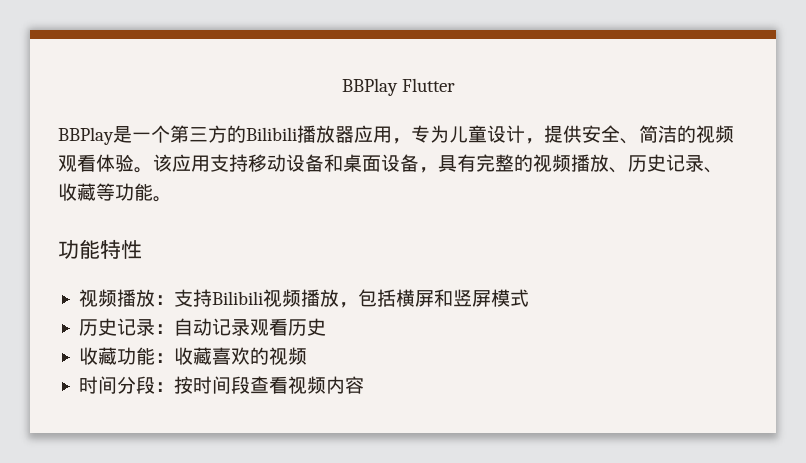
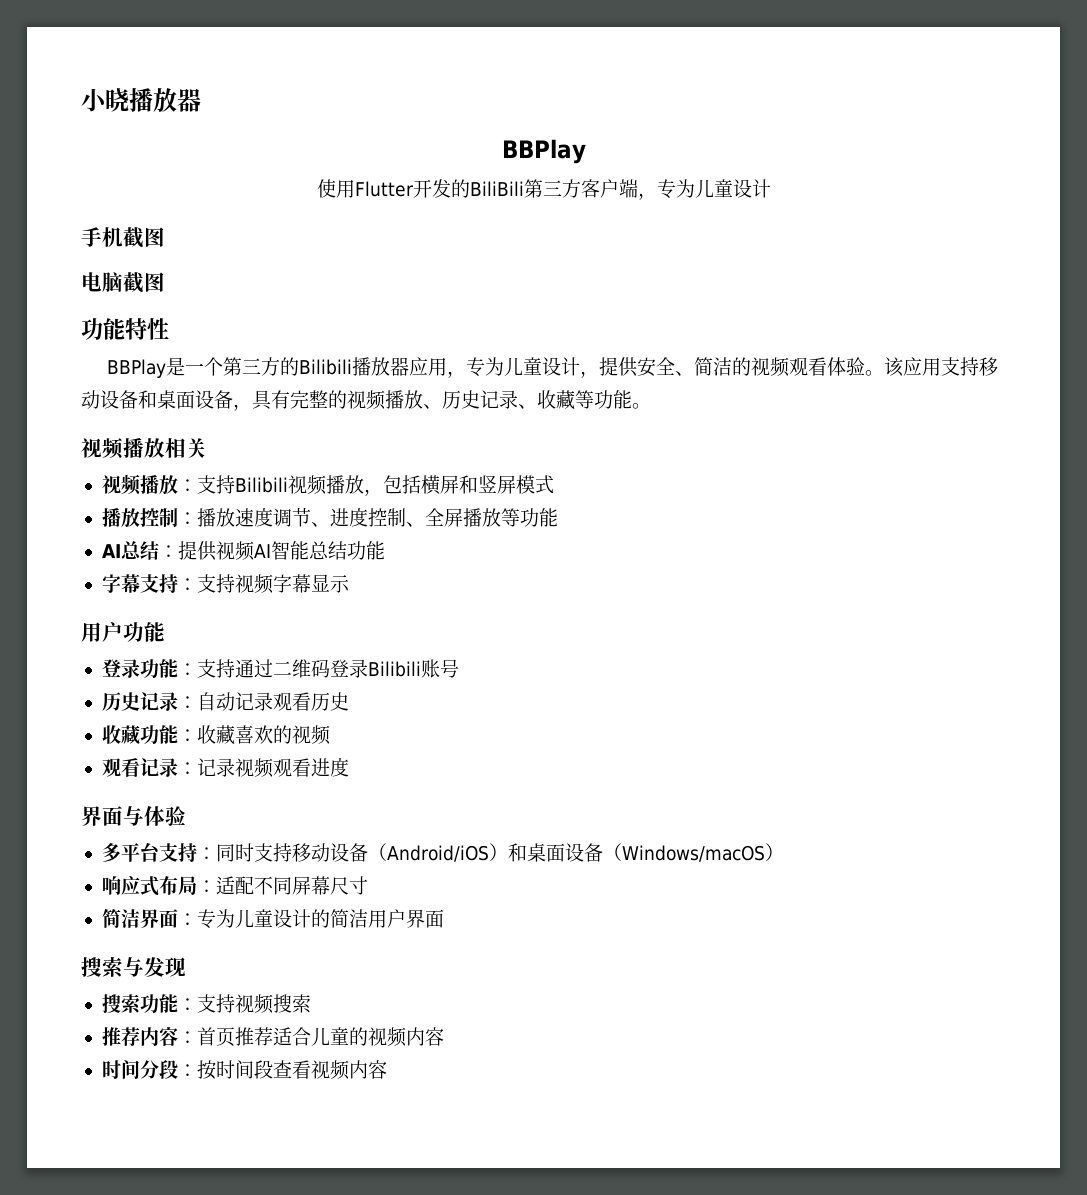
[341,78,398,96] BBPlay -> [81,88,201,112] [501,139,586,164] [316,179,355,198] 小晓播放器 // BBPlay // 使用
(456, 85) none -> [412,179,771,200] [81,227,165,248] [81,272,165,293] [81,318,169,340] 开发的BiliBili第三方客户端，专为儿童设计 // 手机截图 // 电脑截图 // 功能特性
[58,239,142,259] 功能特性 -> [81,438,207,459] 视频播放相关
(529, 298) none -> [101,507,558,528] [101,541,385,561] [101,574,350,594] [81,622,165,642] [101,659,459,678] // 播放控制：播放速度调节、进度控制、全屏播放等功能 // AI总结：提供视频AI智能总结功能 // 字幕支持：支持视频字幕显示 // 用户功能 // 登录功能：支持通过二维码登录Bilibili账号
(307, 356) none -> [101,758,349,778] [81,806,186,826] [101,842,784,862] [101,876,368,896] [101,909,444,929] [81,957,186,978] [101,994,311,1014] [101,1027,444,1047] // 观看记录：记录视频观看进度 // 界面与体验 // 多平台支持：同时支持移动设备（Android/iOS）和桌面设备（Windows/macOS） // 响应式布局：适配不同屏幕尺寸 // 简洁界面：专为儿童设计的简洁用户界面 // 搜索与发现 // 搜索功能：支持视频搜索 // 推荐内容：首页推荐适合儿童的视频内容

